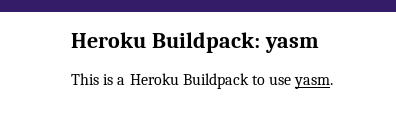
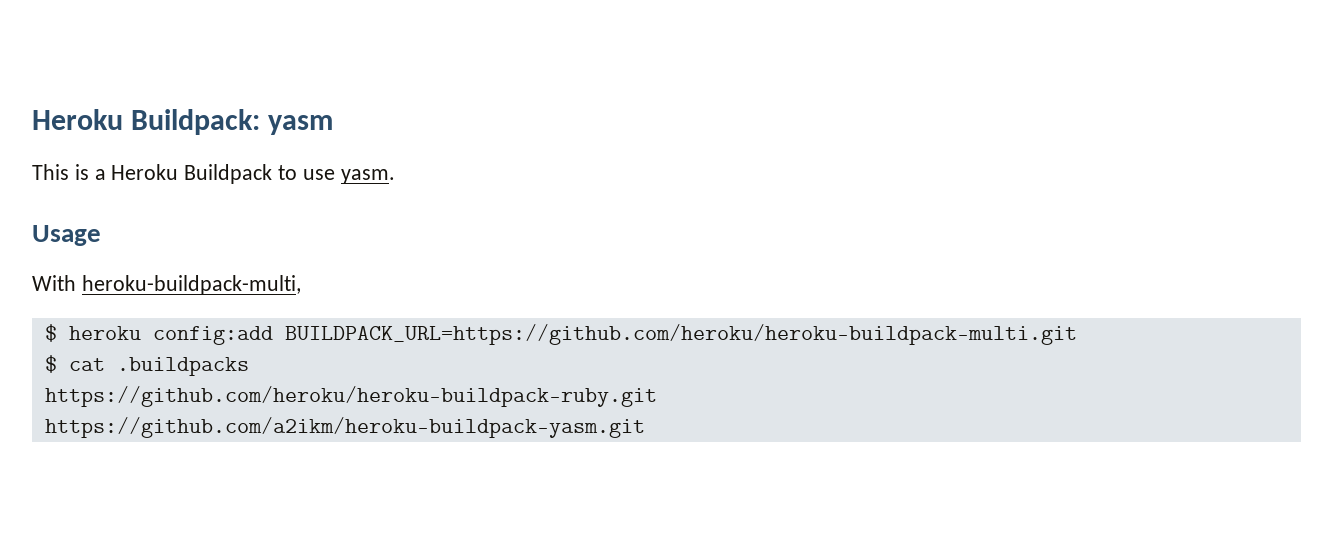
(334, 83) none -> [32,225,101,246] [32,275,301,295] [44,324,1077,345] [44,355,249,376] [44,386,657,407] [44,417,645,438] // Usage // With heroku-buildpack-multi, // $ heroku config:add BUILDPACK_URL=https://github.com/heroku/heroku-buildpack-multi.git // $ cat .buildpacks // https://github.com/heroku/heroku-buildpack-ruby.git // https://github.com/a2ikm/heroku-buildpack-yasm.git

